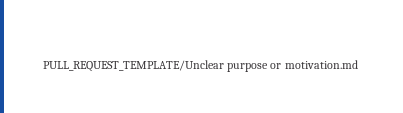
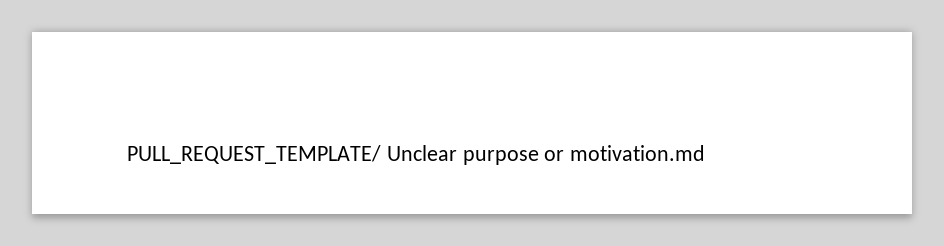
[43,60,224,72] PULL_REQUEST_TEMPLATE/Unclear -> [127,145,457,164] PULL_REQUEST_TEMPLATE/ Unclear

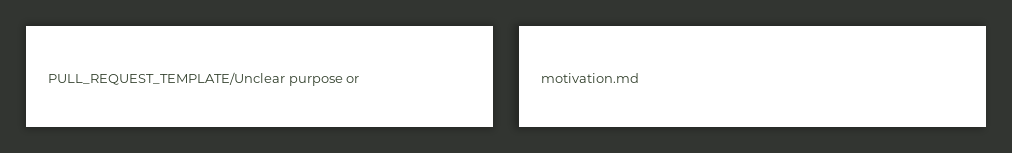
[127,145,457,164] PULL_REQUEST_TEMPLATE/ Unclear -> [48,72,285,85] PULL_REQUEST_TEMPLATE/Unclear

